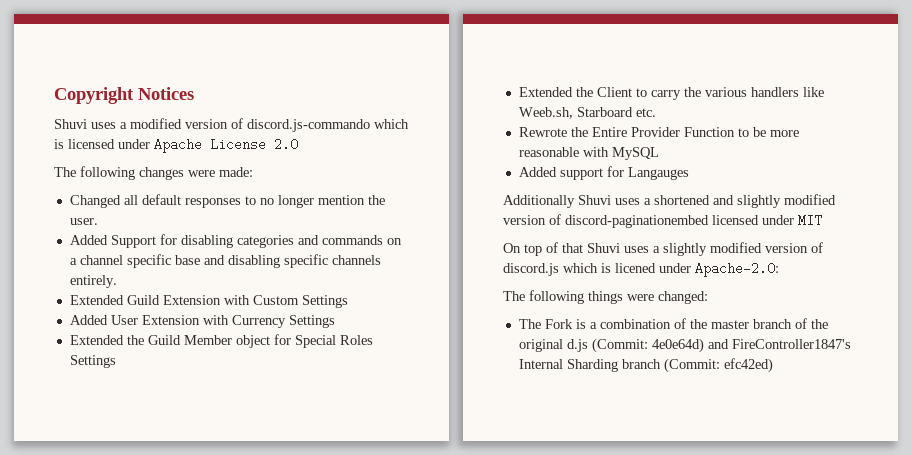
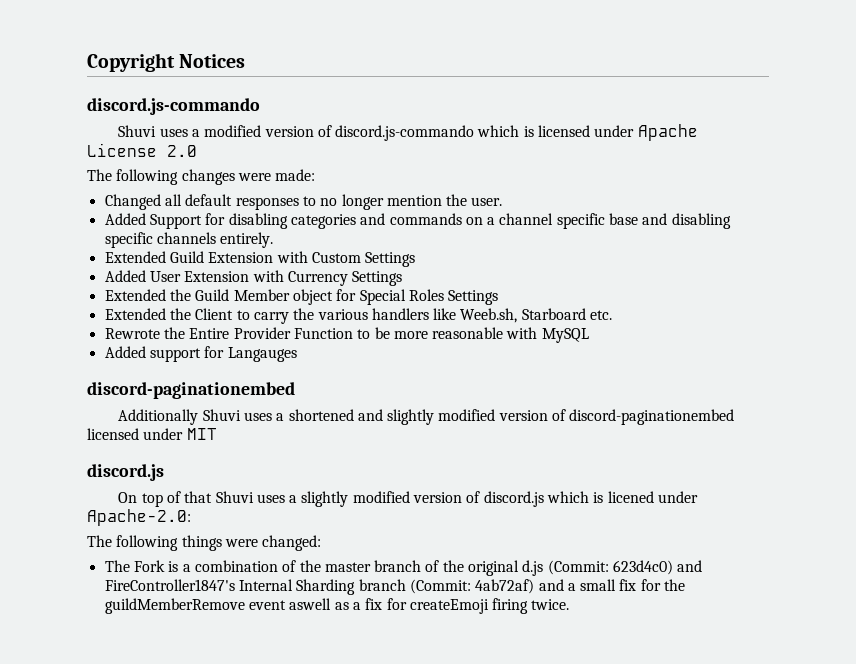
(194, 93) none -> [87,98,260,115] // discord.js-commando
(689, 173) none -> [87,382,295,399] // discord-paginationembed
(822, 220) none -> [87,464,164,481] // discord.js
[651,338,704,353] 4e0e64d) -> [613,560,674,575] 623d4c0)
[723,358,773,373] efc42ed) -> [475,579,686,594] [104,598,570,614] 4ab72af) and a small fix for the guildMemberRemove event aswell as a fix for createEmoji firing twice.

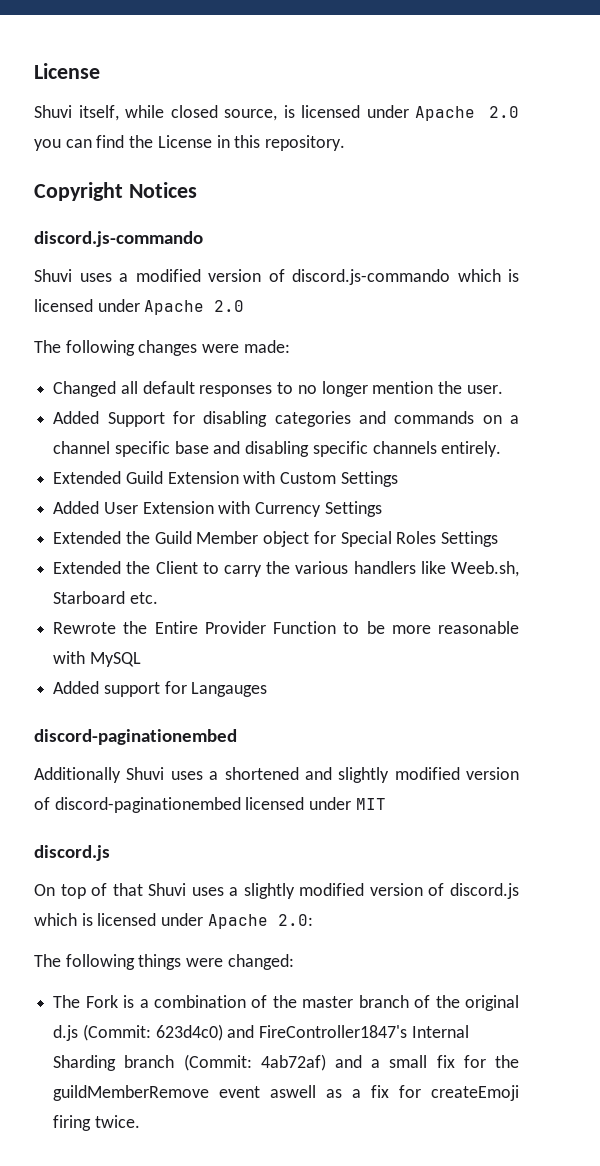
(87, 62) none -> [34,63,100,79] [34,105,519,121] [34,135,346,151] License // Shuvi itself, while closed source, is licensed under Apache 2.0 you can find the License in this repository. //
[87,143,157,157] License -> (205, 307) none
[607,491,699,503] [87,509,191,526] licened under Apache-2.0: -> [97,913,313,929] licensed under Apache 2.0:

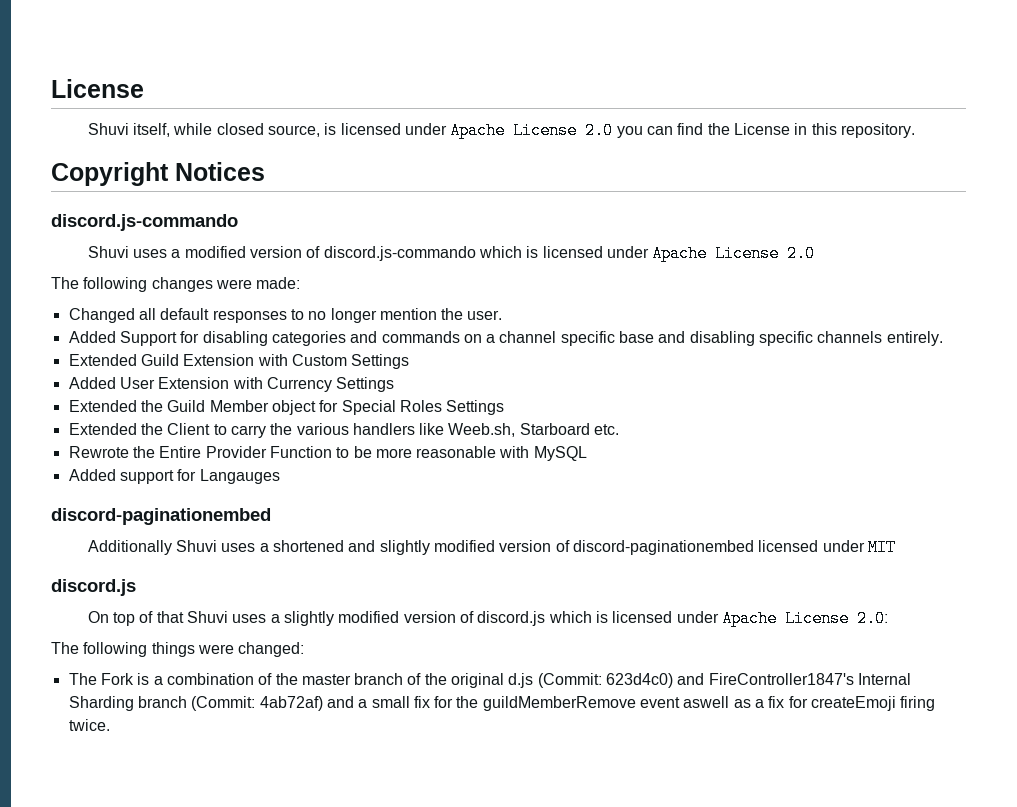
(476, 113) none -> [513,122,578,139] License
(205, 307) none -> [715,245,780,262] License
(268, 921) none -> [784,610,849,627] License

